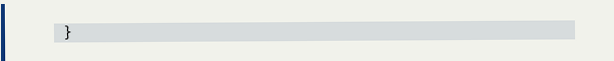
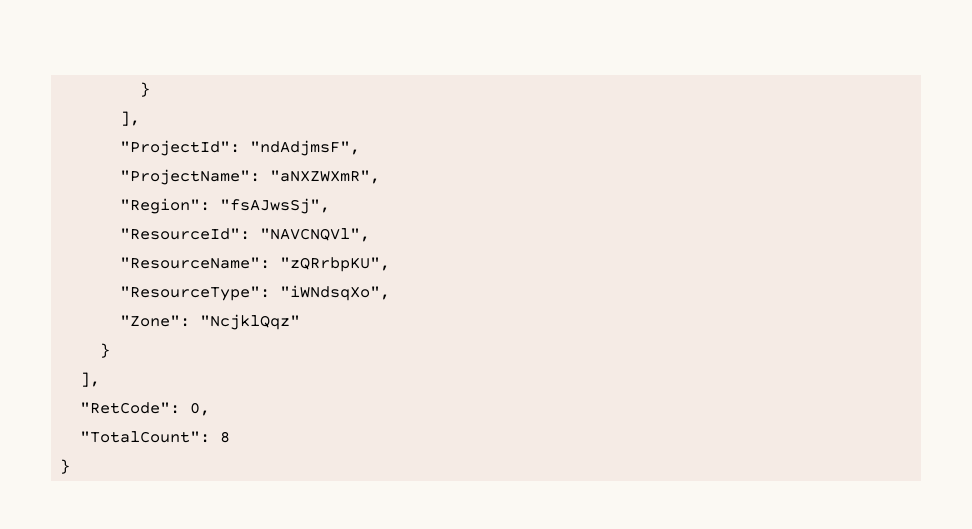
[61,25,73,41] } -> [140,82,151,97] [120,111,141,126] [120,140,361,156] [120,169,381,185] [120,198,331,214] [120,228,371,242] [120,257,391,272] [120,285,391,301] [120,314,301,330] [100,343,111,358] [80,372,101,387] [80,402,211,416] [80,431,231,443] [60,459,71,474] } // ], // "ProjectId": "ndAdjmsF", // "ProjectName": "aNXZWXmR", // "Region": "fsAJwsSj", // "ResourceId": "NAVCNQVl", // "ResourceName": "zQRrbpKU", // "ResourceType": "iWNdsqXo", // "Zone": "NcjklQqz" // } // ], // "RetCode": 0, // "TotalCount": 8 // }

